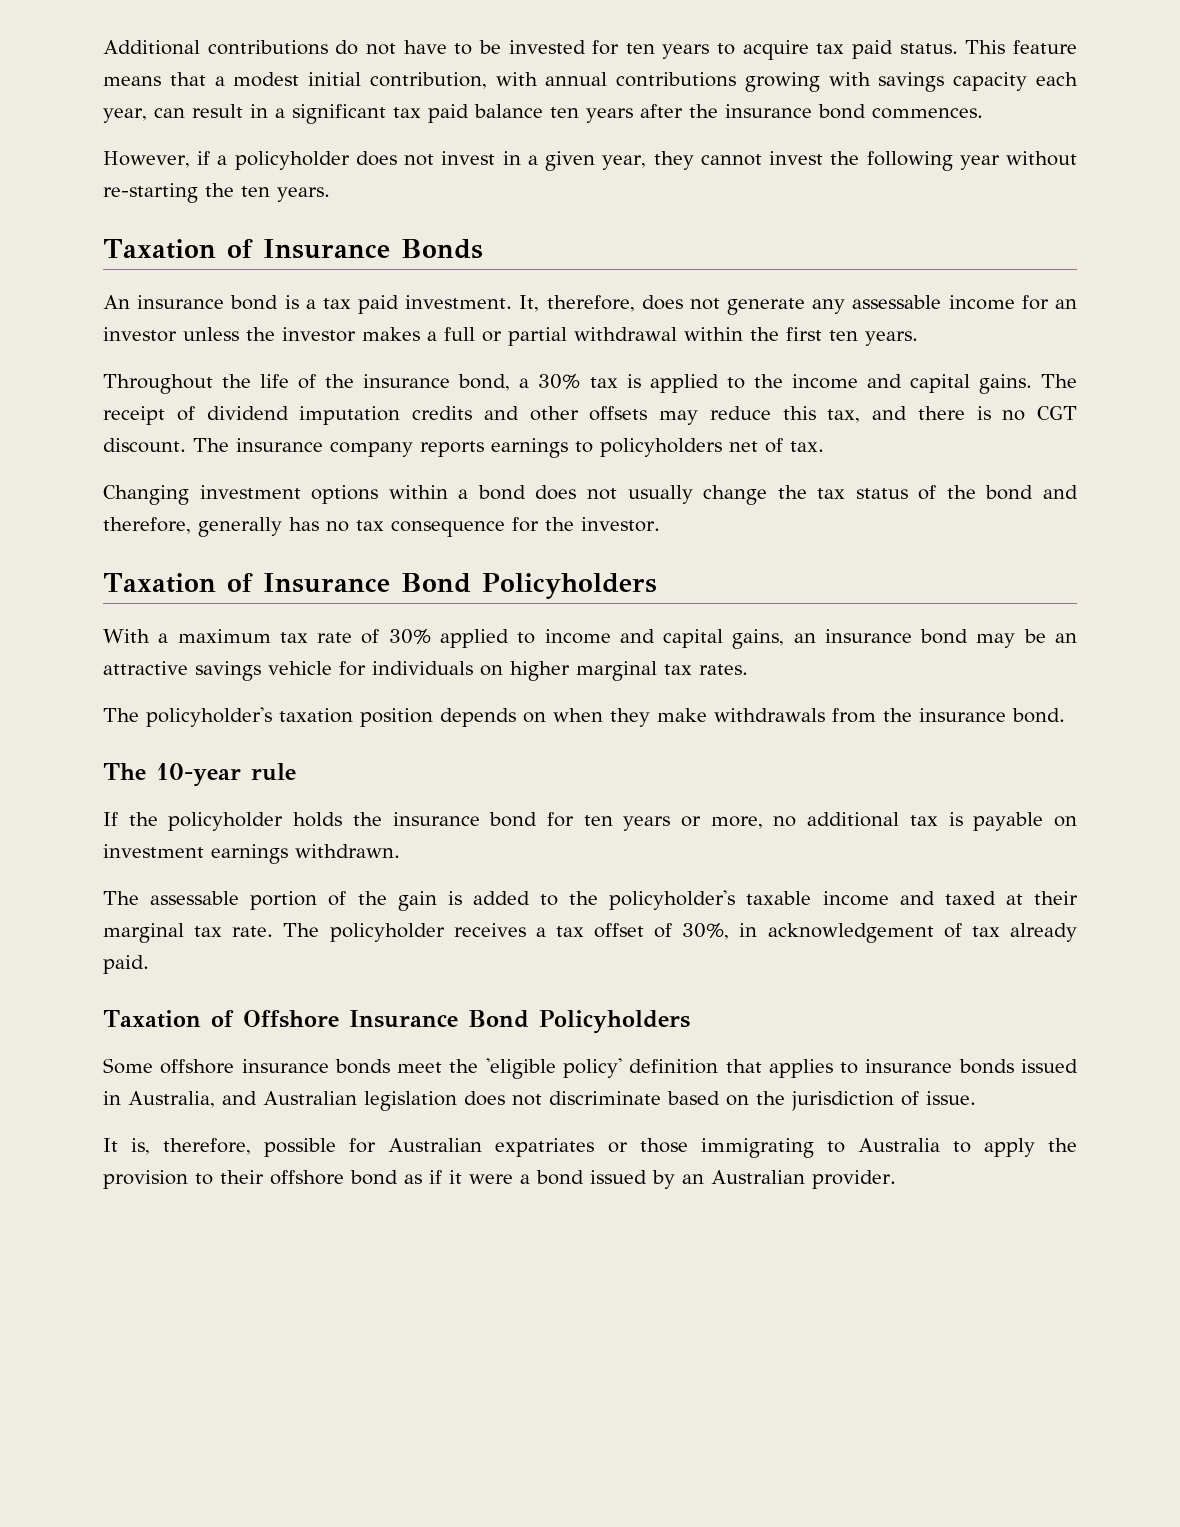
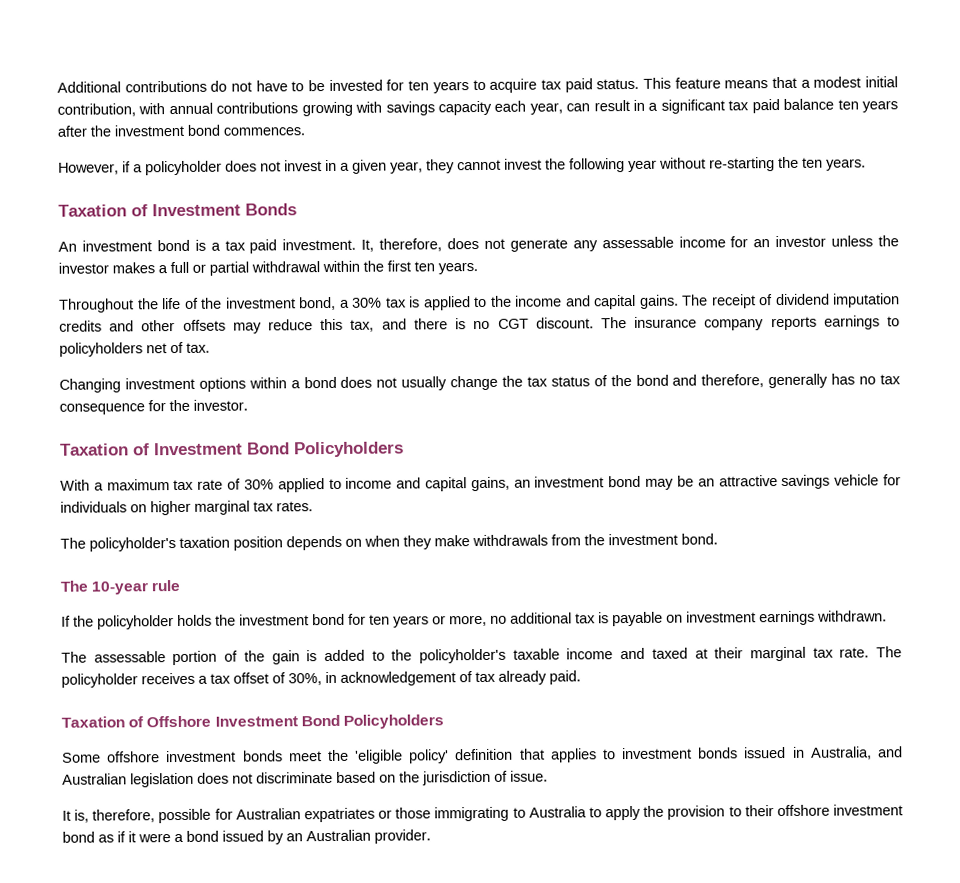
[724,104,812,118] insurance -> [114,124,184,137] investment
[262,239,390,259] Insurance -> [152,203,241,217] Investment
[137,295,225,309] insurance -> [81,240,152,252] investment
[363,374,451,388] insurance -> [225,297,296,309] investment
[262,573,390,593] Insurance -> [154,442,243,456] Investment
[824,629,912,643] insurance -> [534,476,605,488] investment
[919,708,1006,722] insurance -> [608,533,678,546] investment
[392,812,480,826] insurance -> [239,614,309,626] investment
[348,1010,458,1028] Insurance -> [214,716,298,727] Investment
[241,1059,329,1073] insurance -> [166,750,237,763] investment
[865,1059,953,1073] insurance -> [622,747,693,760] investment
(344, 1177) none -> [832,804,903,816] investment

